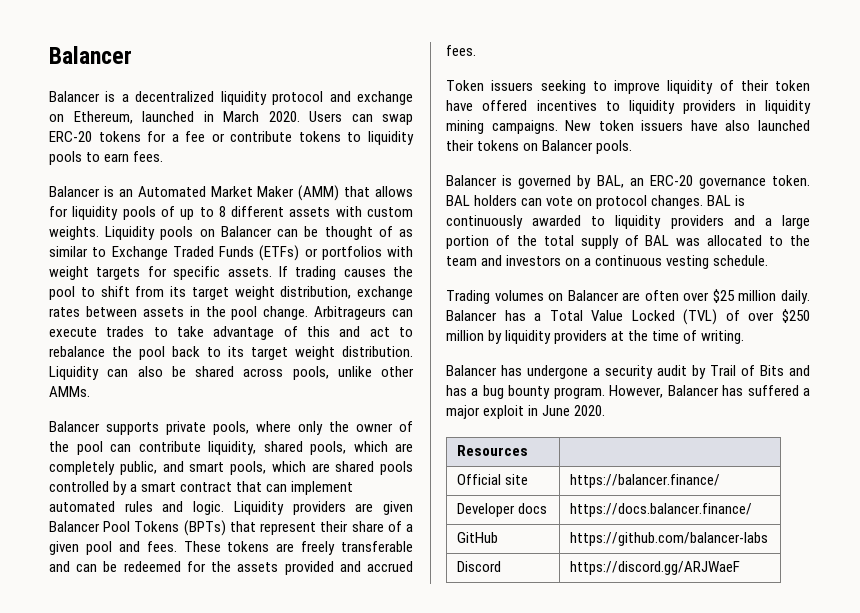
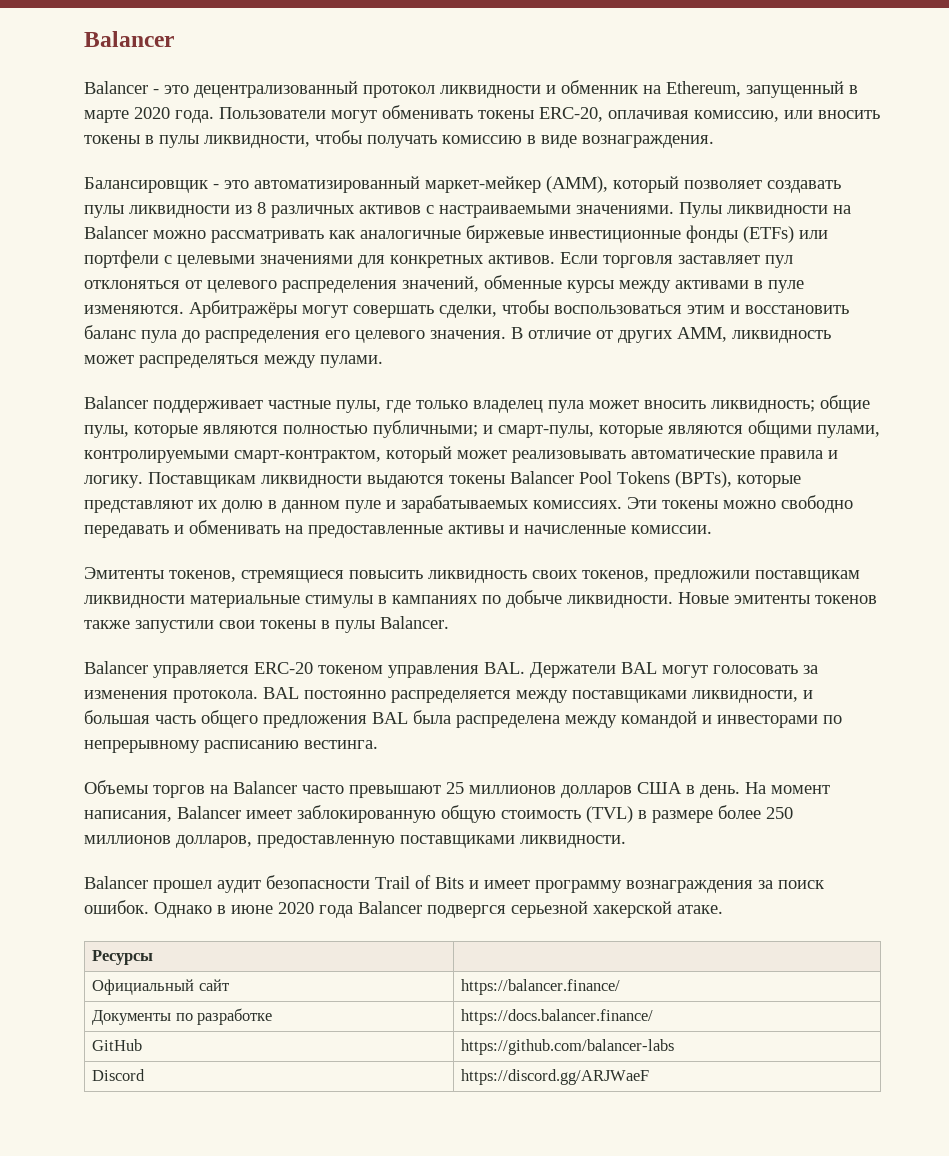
[105,91,414,105] [49,111,413,125] [49,131,414,145] [49,151,164,165] [49,185,413,201] [49,206,414,220] [49,226,414,240] [49,245,413,261] [49,266,413,280] [49,286,413,300] [49,306,413,320] [49,326,413,340] [49,346,413,360] [49,366,414,380] [49,386,90,397] [49,421,413,435] [49,441,413,455] [49,461,413,475] [49,481,354,495] [49,501,414,515] [49,520,414,536] [49,541,413,555] [49,561,414,575] [446,45,476,56] [446,80,810,94] [446,100,811,114] [446,120,810,134] [446,140,633,154] [446,175,810,189] [446,195,746,209] [446,215,810,229] [446,235,810,249] [446,255,769,269] [446,289,810,304] [446,309,810,325] [446,330,745,344] [446,365,810,379] [446,385,810,399] [446,405,606,419] [456,445,528,456] [456,474,528,485] [569,474,720,488] [456,503,547,517] is a decentralized liquidity protocol and exchange on Ethereum, launched in March 2020. Users can swap ERC-20 tokens for a fee or contribute tokens to liquidity pools to earn fees. // Balancer is an Automated Market Maker (AMM) that allows for liquidity pools of up to 8 different assets with custom weights. Liquidity pools on Balancer can be thought of as similar to Exchange Traded Funds (ETFs) or portfolios with weight targets for specific assets. If trading causes the pool to shift from its target weight distribution, exchange rates between assets in the pool change. Arbitrageurs can execute trades to take advantage of this and act to rebalance the pool back to its target weight distribution. Liquidity can also be shared across pools, unlike other AMMs. // Balancer supports private pools, where only the owner of the pool can contribute liquidity, shared pools, which are completely public, and smart pools, which are shared pools controlled by a smart contract that can implement automated rules and logic. Liquidity providers are given Balancer Pool Tokens (BPTs) that represent their share of a given pool and fees. These tokens are freely transferable and can be redeemed for the assets provided and accrued fees. // Token issuers seeking to improve liquidity of their token have offered incentives to liquidity providers in liquidity mining campaigns. New token issuers have also launched their tokens on Balancer pools. // Balancer is governed by BAL, an ERC-20 governance token. BAL holders can vote on protocol changes. BAL is continuously awarded to liquidity providers and a large portion of the total supply of BAL was allocated to the team and investors on a continuous vesting schedule. // Trading volumes on Balancer are often over $25 million daily. Balancer has a Total Value Locked (TVL) of over $250 million by liquidity providers at the time of writing. // Balancer has undergone a security audit by Trail of Bits and has a bug bounty program. However, Balancer has suffered a major exploit in June 2020. // Resources | // Official site | https://balancer.finance/ // Developer docs -> [153,80,858,98] [84,105,880,123] [84,130,714,148] [84,176,841,193] [84,202,851,218] [84,225,828,243] [84,250,793,268] [84,275,804,293] [84,300,849,318] [84,325,831,343] [84,355,383,368] [84,395,870,413] [84,420,880,438] [84,446,838,463] [84,471,801,488] [84,495,853,513] [84,520,712,538] [84,567,860,583] [84,590,877,608] [84,616,449,633] [84,661,818,678] [84,687,813,703] [84,710,842,728] [84,740,378,753] [84,780,830,798] [84,805,793,823] [84,835,626,848] [84,875,824,893] [84,900,723,918] [92,950,154,965] [92,979,229,995] [461,979,621,995] [92,1008,273,1025] - это децентрализованный протокол ликвидности и обменник на Ethereum, запущенный в марте 2020 года. Пользователи могут обменивать токены ERC-20, оплачивая комиссию, или вносить токены в пулы ликвидности, чтобы получать комиссию в виде вознаграждения. // Балансировщик - это автоматизированный маркет-мейкер (AMM), который позволяет создавать пулы ликвидности из 8 различных активов с настраиваемыми значениями. Пулы ликвидности на Balancer можно рассматривать как аналогичные биржевые инвестиционные фонды (ETFs) или портфели с целевыми значениями для конкретных активов. Если торговля заставляет пул отклоняться от целевого распределения значений, обменные курсы между активами в пуле изменяются. Арбитражёры могут совершать сделки, чтобы воспользоваться этим и восстановить баланс пула до распределения его целевого значения. В отличие от других AMM, ликвидность может распределяться между пулами. // Balancer поддерживает частные пулы, где только владелец пула может вносить ликвидность; общие пулы, которые являются полностью публичными; и смарт-пулы, которые являются общими пулами, контролируемыми смарт-контрактом, который может реализовывать автоматические правила и логику. Поставщикам ликвидности выдаются токены Balancer Pool Tokens (BPTs), которые представляют их долю в данном пуле и зарабатываемых комиссиях. Эти токены можно свободно передавать и обменивать на предоставленные активы и начисленные комиссии. // Эмитенты токенов, стремящиеся повысить ликвидность своих токенов, предложили поставщикам ликвидности материальные стимулы в кампаниях по добыче ликвидности. Новые эмитенты токенов также запустили свои токены в пулы Balancer. // Balancer управляется ERC-20 токеном управления BAL. Держатели BAL могут голосовать за изменения протокола. BAL постоянно распределяется между поставщиками ликвидности, и большая часть общего предложения BAL была распределена между командой и инвесторами по непрерывному расписанию вестинга. // Объемы торгов на Balancer часто превышают 25 миллионов долларов США в день. На момент написания, Balancer имеет заблокированную общую стоимость (TVL) в размере более 250 миллионов долларов, предоставленную поставщиками ликвидности. // Balancer прошел аудит безопасности Trail of Bits и имеет программу вознаграждения за поиск ошибок. Однако в июне 2020 года Balancer подвергся серьезной хакерской атаке. // Ресурсы | // Официальный сайт | https://balancer.finance/ // Документы по разработке

